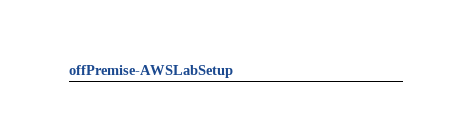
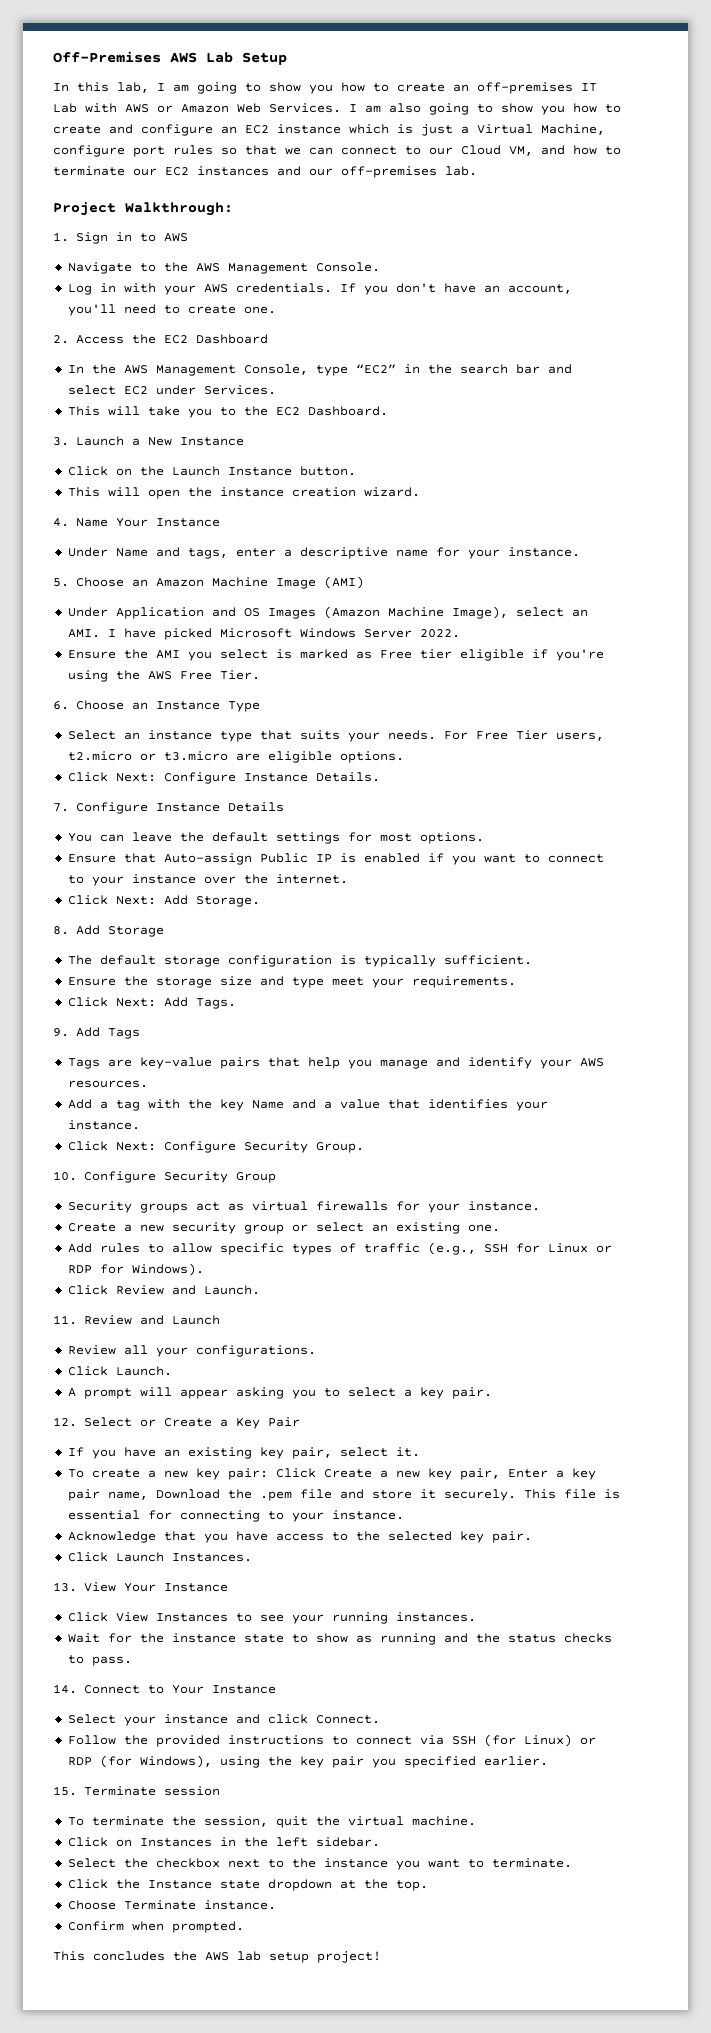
[69,65,233,78] offPremise-AWSLabSetup -> [53,51,287,65] [53,82,597,94] [53,103,621,115] [53,124,605,136] [53,145,621,157] [53,166,477,178] [53,202,233,216] [53,232,188,244] [67,262,380,274] [67,283,572,295] [67,304,276,316] [53,334,268,344] [67,364,572,376] [67,385,276,395] [67,406,388,418] [53,436,244,446] [67,466,356,476] [67,487,420,499] [53,518,220,527] [67,547,580,559] [53,576,364,589] [67,606,588,619] [67,628,460,640] [67,649,604,661] [67,670,260,682] [53,700,260,712] [67,730,604,742] [67,751,404,763] [67,772,380,784] [53,802,284,814] [67,832,484,844] [67,853,604,865] [67,874,348,886] [67,895,260,907] [53,925,164,937] [67,955,532,967] [67,976,516,988] [67,997,236,1009] [53,1027,140,1039] [67,1057,604,1069] [67,1080,148,1088] [67,1099,548,1111] [67,1120,140,1130] [67,1141,364,1153] [53,1171,276,1183] [67,1201,540,1213] [67,1222,500,1234] [67,1242,612,1255] [67,1263,204,1276] [67,1285,260,1295] [53,1315,220,1325] [67,1345,316,1357] [67,1366,172,1376] [67,1387,492,1399] [53,1417,300,1429] [67,1447,420,1459] [67,1468,596,1480] [67,1489,620,1501] [67,1510,404,1522] [67,1531,532,1543] [67,1552,252,1562] [53,1582,228,1592] [67,1612,476,1624] [67,1633,612,1645] [67,1655,132,1666] [53,1684,276,1694] [67,1714,380,1726] [67,1734,596,1747] [67,1755,548,1768] [53,1786,220,1796] [67,1816,476,1828] [67,1837,380,1847] [67,1858,572,1870] [67,1879,428,1891] [67,1900,276,1910] [67,1921,244,1933] [53,1951,381,1963] Off-Premises AWS Lab Setup // In this lab, I am going to show you how to create an off-premises IT Lab with AWS or Amazon Web Services. I am also going to show you how to create and configure an EC2 instance which is just a Virtual Machine, configure port rules so that we can connect to our Cloud VM, and how to terminate our EC2 instances and our off-premises lab. // Project Walkthrough: // 1. Sign in to AWS // Navigate to the AWS Management Console. // Log in with your AWS credentials. If you don't have an account, you'll need to create one. // 2. Access the EC2 Dashboard // In the AWS Management Console, type “EC2” in the search bar and select EC2 under Services. // This will take you to the EC2 Dashboard. // 3. Launch a New Instance // Click on the Launch Instance button. // This will open the instance creation wizard. // 4. Name Your Instance // Under Name and tags, enter a descriptive name for your instance. // 5. Choose an Amazon Machine Image (AMI) // Under Application and OS Images (Amazon Machine Image), select an AMI. I have picked Microsoft Windows Server 2022. // Ensure the AMI you select is marked as Free tier eligible if you're using the AWS Free Tier. // 6. Choose an Instance Type // Select an instance type that suits your needs. For Free Tier users, t2.micro or t3.micro are eligible options. // Click Next: Configure Instance Details. // 7. Configure Instance Details // You can leave the default settings for most options. // Ensure that Auto-assign Public IP is enabled if you want to connect to your instance over the internet. // Click Next: Add Storage. // 8. Add Storage // The default storage configuration is typically sufficient. // Ensure the storage size and type meet your requirements. // Click Next: Add Tags. // 9. Add Tags // Tags are key-value pairs that help you manage and identify your AWS resources. // Add a tag with the key Name and a value that identifies your instance. // Click Next: Configure Security Group. // 10. Configure Security Group // Security groups act as virtual firewalls for your instance. // Create a new security group or select an existing one. // Add rules to allow specific types of traffic (e.g., SSH for Linux or RDP for Windows). // Click Review and Launch. // 11. Review and Launch // Review all your configurations. // Click Launch. // A prompt will appear asking you to select a key pair. // 12. Select or Create a Key Pair // If you have an existing key pair, select it. // To create a new key pair: Click Create a new key pair, Enter a key pair name, Download the .pem file and store it securely. This file is essential for connecting to your instance. // Acknowledge that you have access to the selected key pair. // Click Launch Instances. // 13. View Your Instance // Click View Instances to see your running instances. // Wait for the instance state to show as running and the status checks to pass. // 14. Connect to Your Instance // Select your instance and click Connect. // Follow the provided instructions to connect via SSH (for Linux) or RDP (for Windows), using the key pair you specified earlier. // 15. Terminate session // To terminate the session, quit the virtual machine. // Click on Instances in the left sidebar. // Select the checkbox next to the instance you want to terminate. // Click the Instance state dropdown at the top. // Choose Terminate instance. // Confirm when prompted. // This concludes the AWS lab setup project!

